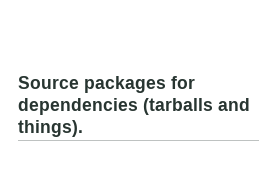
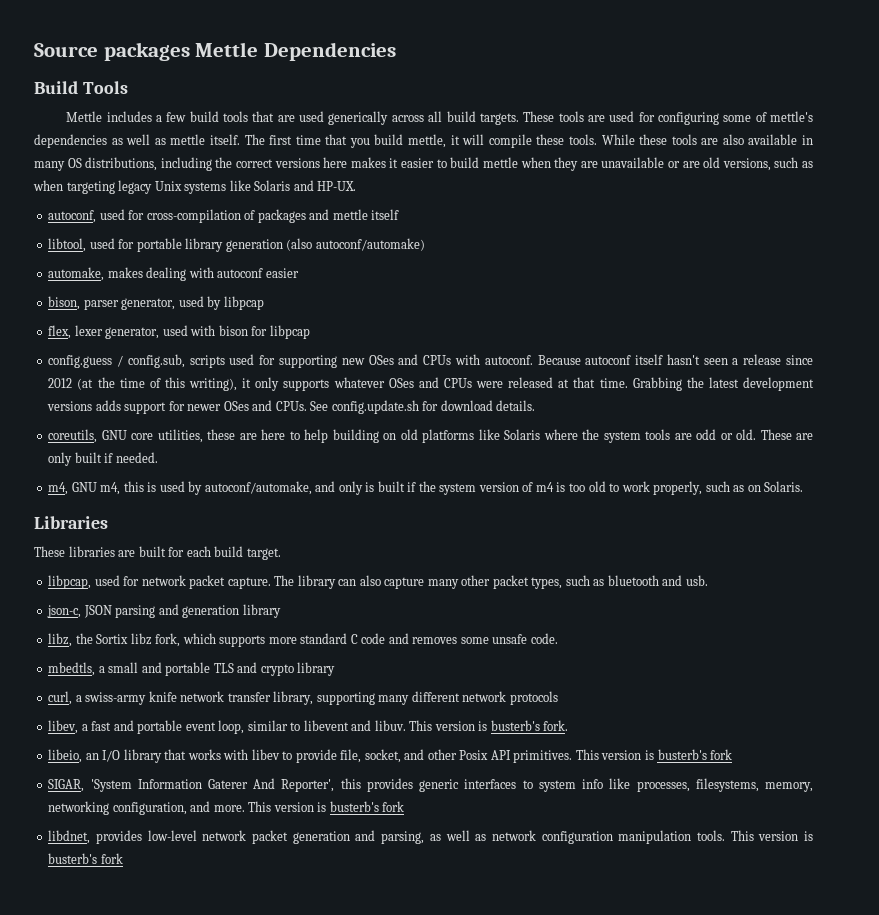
[171,76,195,89] [18,98,250,115] [18,120,83,137] for dependencies (tarballs and things). -> [195,42,396,61] [34,81,128,94] [66,111,813,125] [34,134,814,148] [34,157,813,171] [33,180,357,194] [48,209,400,223] [48,238,425,252] [48,267,299,281] [48,296,264,310] [48,325,310,339] [48,354,813,368] [48,377,814,391] [47,400,536,414] [48,429,813,443] [48,452,158,466] [48,481,804,495] [34,516,108,529] [34,546,281,560] [48,575,708,589] [47,604,281,618] [48,633,558,647] [48,662,336,676] [48,691,558,705] [48,720,569,734] [48,749,733,763] [48,778,814,792] [48,801,405,815] [48,830,814,844] [48,853,123,864] Mettle Dependencies // Build Tools // Mettle includes a few build tools that are used generically across all build targets. These tools are used for configuring some of mettle's dependencies as well as mettle itself. The first time that you build mettle, it will compile these tools. While these tools are also available in many OS distributions, including the correct versions here makes it easier to build mettle when they are unavailable or are old versions, such as when targeting legacy Unix systems like Solaris and HP-UX. // autoconf, used for cross-compilation of packages and mettle itself // libtool, used for portable library generation (also autoconf/automake) // automake, makes dealing with autoconf easier // bison, parser generator, used by libpcap // flex, lexer generator, used with bison for libpcap // config.guess / config.sub, scripts used for supporting new OSes and CPUs with autoconf. Because autoconf itself hasn't seen a release since 2012 (at the time of this writing), it only supports whatever OSes and CPUs were released at that time. Grabbing the latest development versions adds support for newer OSes and CPUs. See config.update.sh for download details. // coreutils, GNU core utilities, these are here to help building on old platforms like Solaris where the system tools are odd or old. These are only built if needed. // m4, GNU m4, this is used by autoconf/automake, and only is built if the system version of m4 is too old to work properly, such as on Solaris. // Libraries // These libraries are built for each build target. // libpcap, used for network packet capture. The library can also capture many other packet types, such as bluetooth and usb. // json-c, JSON parsing and generation library // libz, the Sortix libz fork, which supports more standard C code and removes some unsafe code. // mbedtls, a small and portable TLS and crypto library // curl, a swiss-army knife network transfer library, supporting many different network protocols // libev, a fast and portable event loop, similar to libevent and libuv. This version is busterb's fork. // libeio, an I/O library that works with libev to provide file, socket, and other Posix API primitives. This version is busterb's fork // SIGAR, 'System Information Gaterer And Reporter', this provides generic interfaces to system info like processes, filesystems, memory, networking configuration, and more. This version is busterb's fork // libdnet, provides low-level network packet generation and parsing, as well as network configuration manipulation tools. This version is busterb's fork

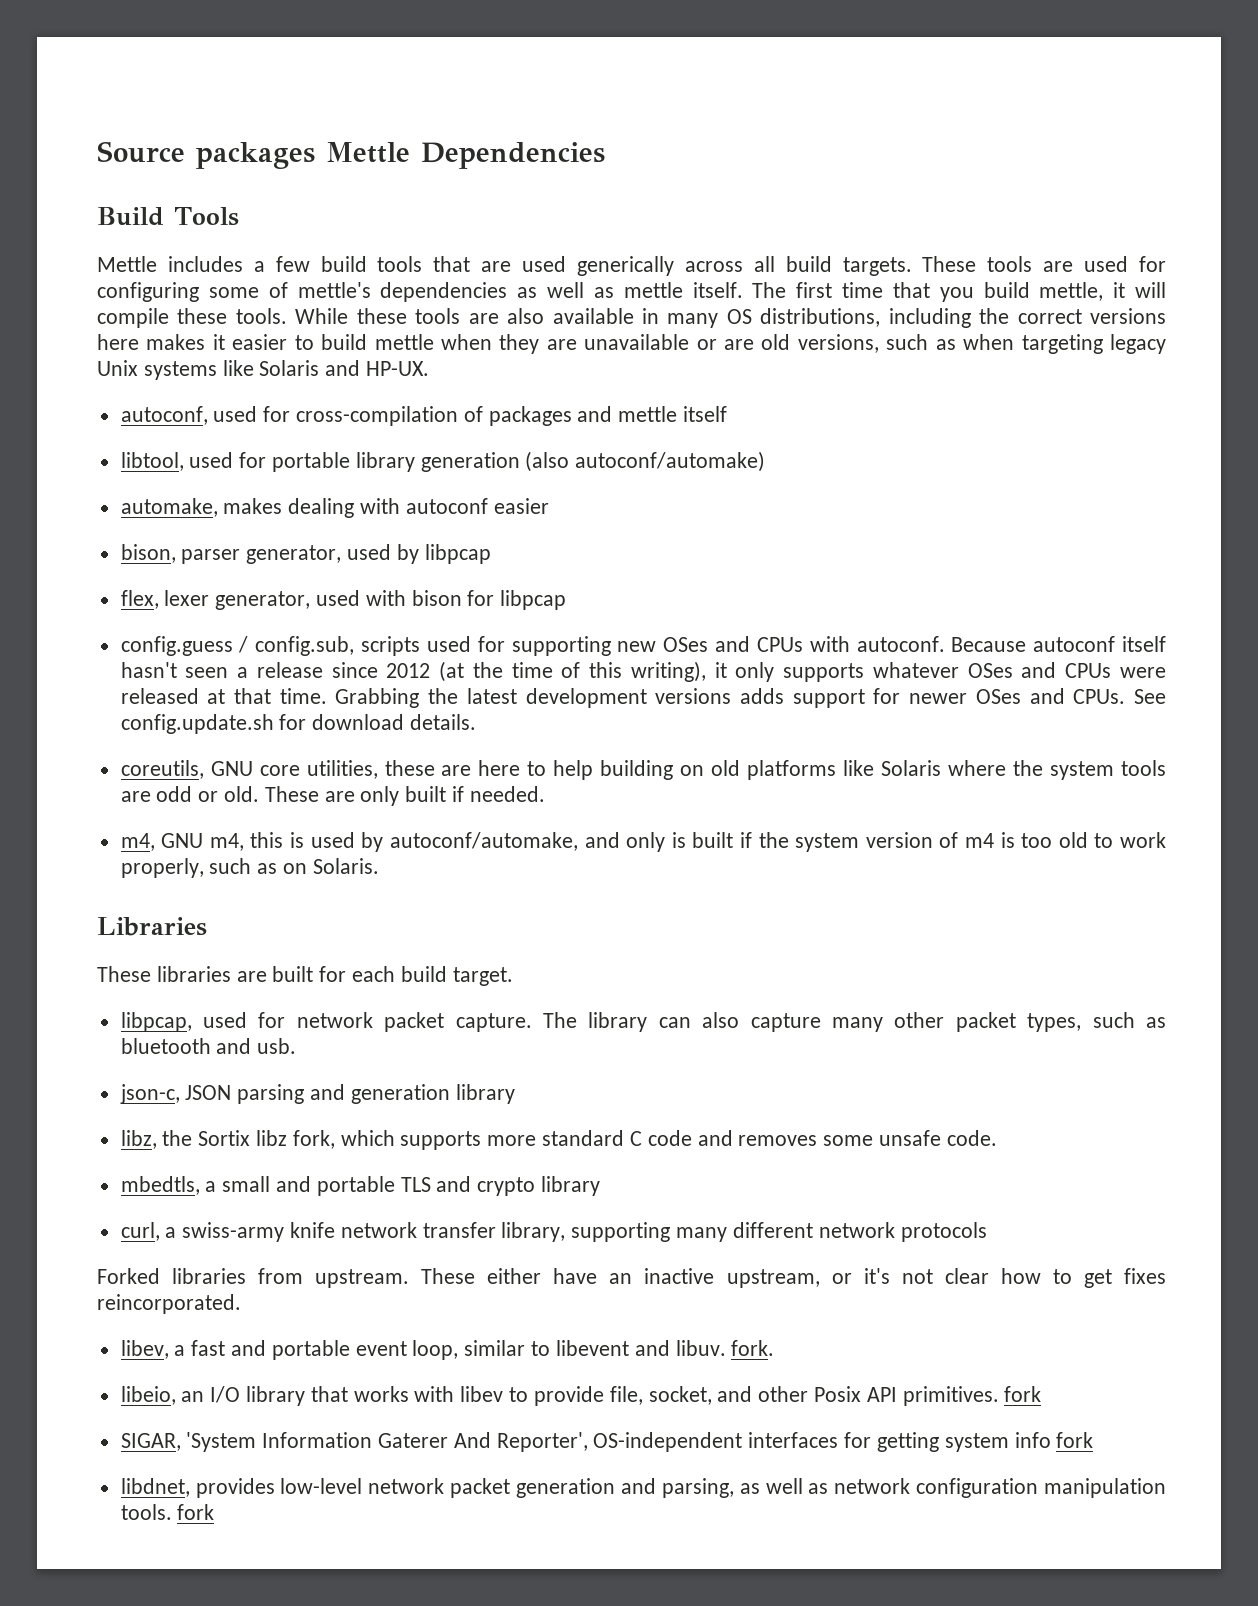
(558, 698) none -> [97,1268,1166,1288] [97,1294,241,1314] // Forked libraries from upstream. These either have an inactive upstream, or it's not clear how to get fixes reincorporated.
[409,720,540,731] This version is busterb's -> (726, 1348) none
[575,749,707,760] This version is busterb's -> (999, 1396) none
[340,778,814,792] [48,801,379,815] this provides generic interfaces to system info like processes, filesystems, memory, networking configuration, and more. This version is busterb's -> [593,1432,1051,1452] OS-independent interfaces for getting system info
[730,830,814,841] [48,853,98,864] This version is busterb's -> (172, 1512) none

